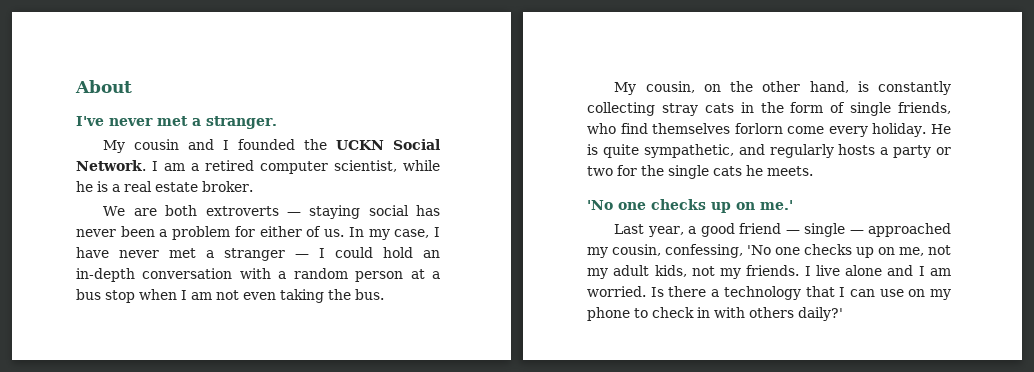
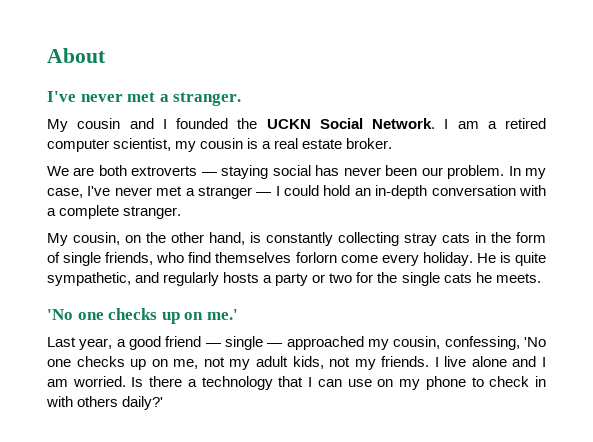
[403,160,440,171] [76,181,93,192] while he -> [175,138,244,152] my cousin
[159,226,345,240] a problem for either of us. -> [421,165,505,179] our problem.
[434,227,441,237] [76,247,109,258] I have -> [87,186,111,196] I've
[293,268,440,282] [76,289,384,303] random person at a bus stop when I am not even taking the bus. -> [59,205,182,219] complete stranger.

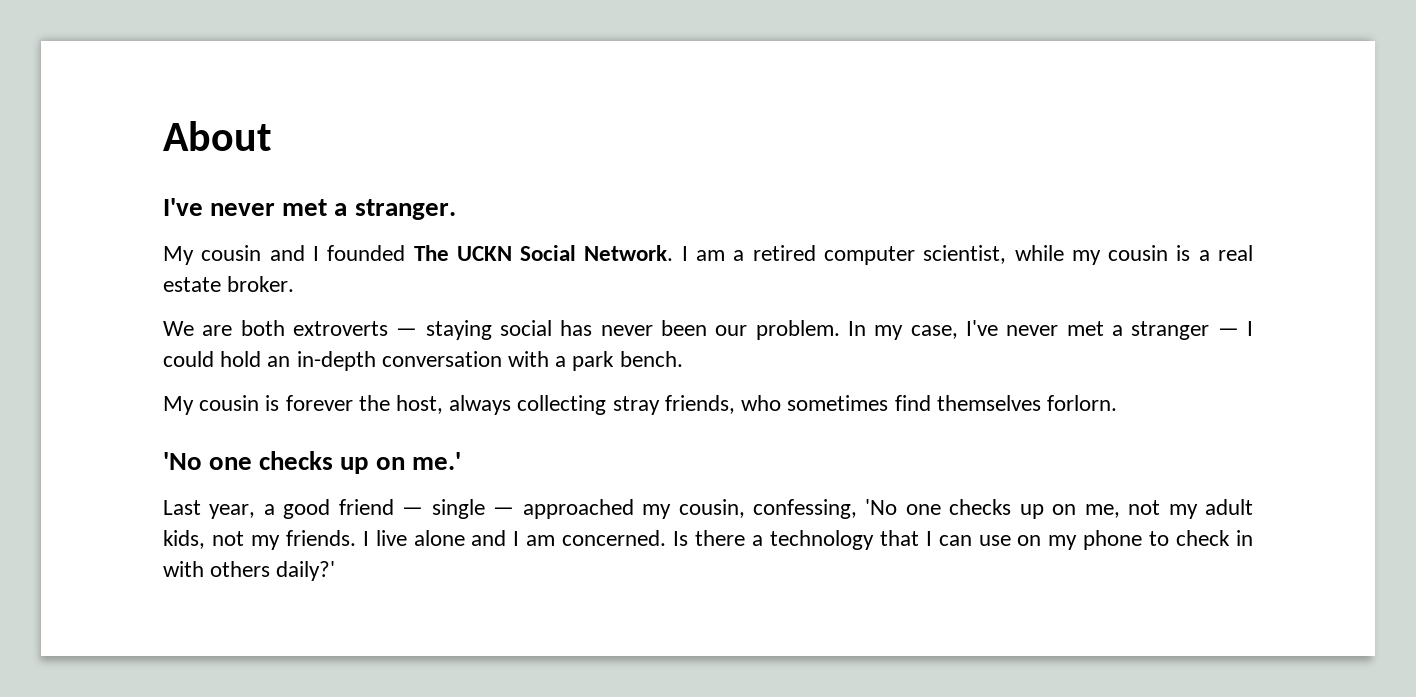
[237,118,258,129] the -> [413,245,449,261] The
(172, 144) none -> [1014,245,1064,261] while
[59,205,182,219] [47,232,546,246] [47,252,102,266] complete stranger. // My cousin, on the other hand, is constantly collecting stray cats in the form of single -> [572,351,683,371] [163,395,660,415] park bench. // My cousin is forever the host, always collecting stray
(185, 257) none -> [787,395,889,411] sometimes
[295,252,546,266] [47,272,541,286] forlorn come every holiday. He is quite sympathetic, and regularly hosts a party or two for the single cats he meets. -> [1046,395,1117,411] forlorn.
[72,376,126,387] worried. -> [562,530,667,546] concerned.

